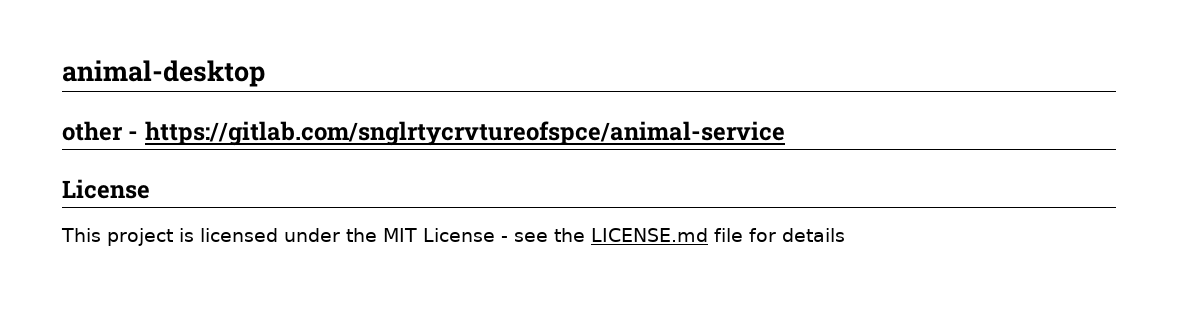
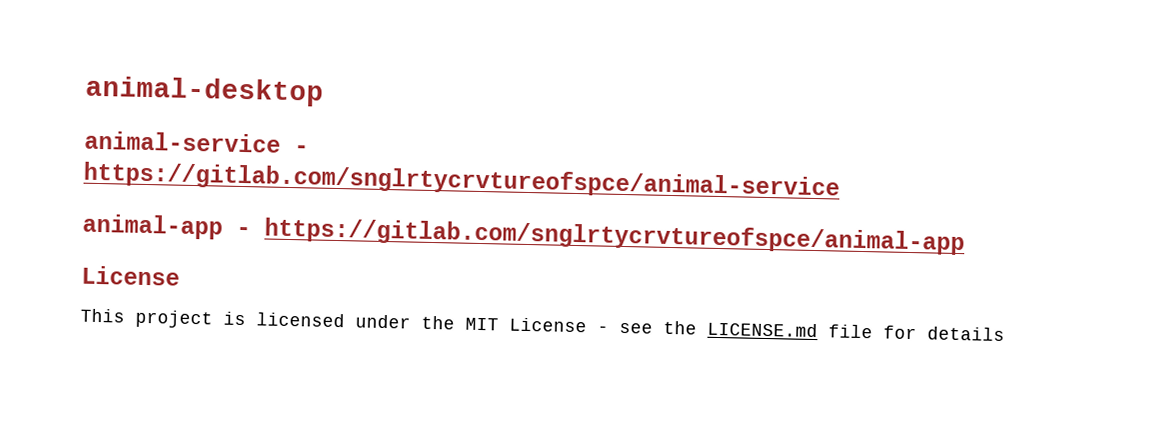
[62,121,123,141] other -> [84,130,281,153] animal-service
(785, 133) none -> [82,213,965,256] // animal-app - https://gitlab.com/snglrtycrvtureofspce/animal-app

